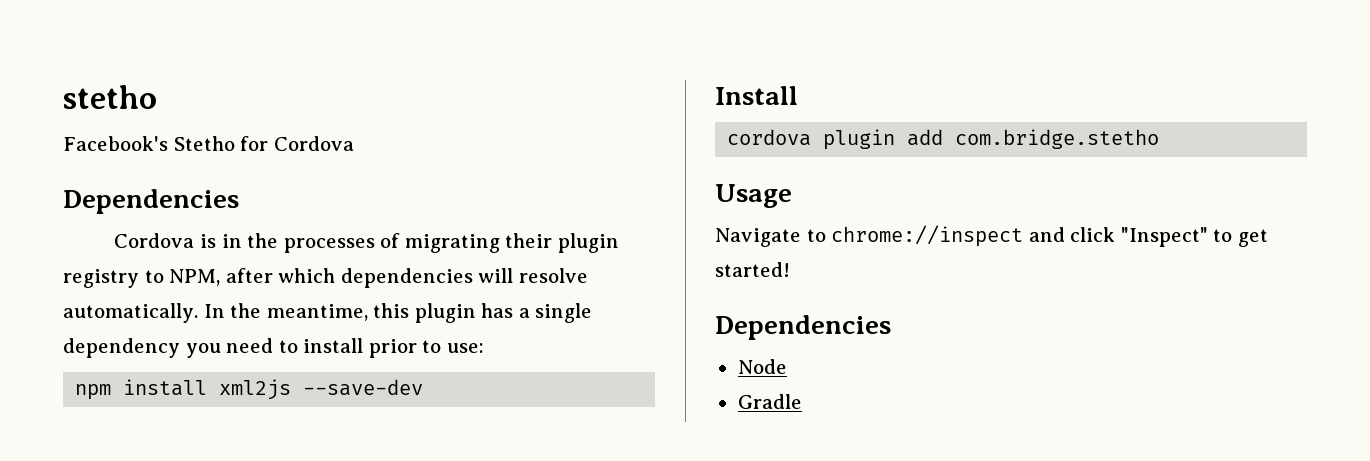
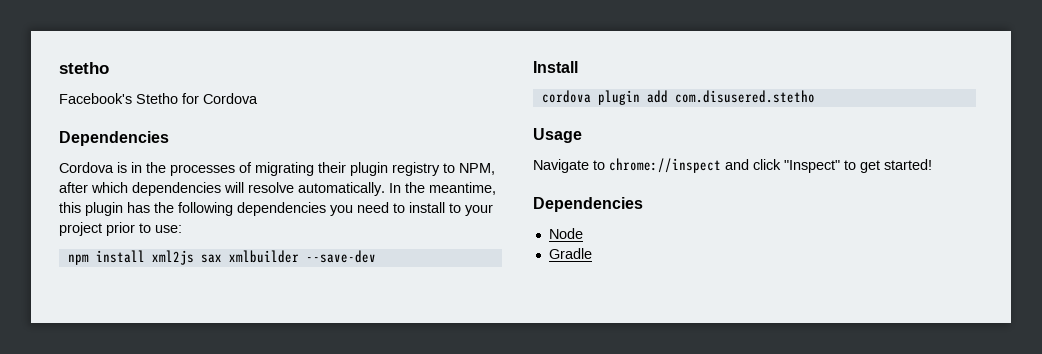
[518,303,593,323] [63,338,180,358] a single dependency -> [154,202,326,216] the following dependencies
(364, 345) none -> [449,203,493,216] [59,222,102,236] to your project
(292, 389) none -> [200,250,299,263] sax xmlbuilder
[955,129,1160,149] com.bridge.stetho -> [674,90,815,103] com.disusered.stetho

